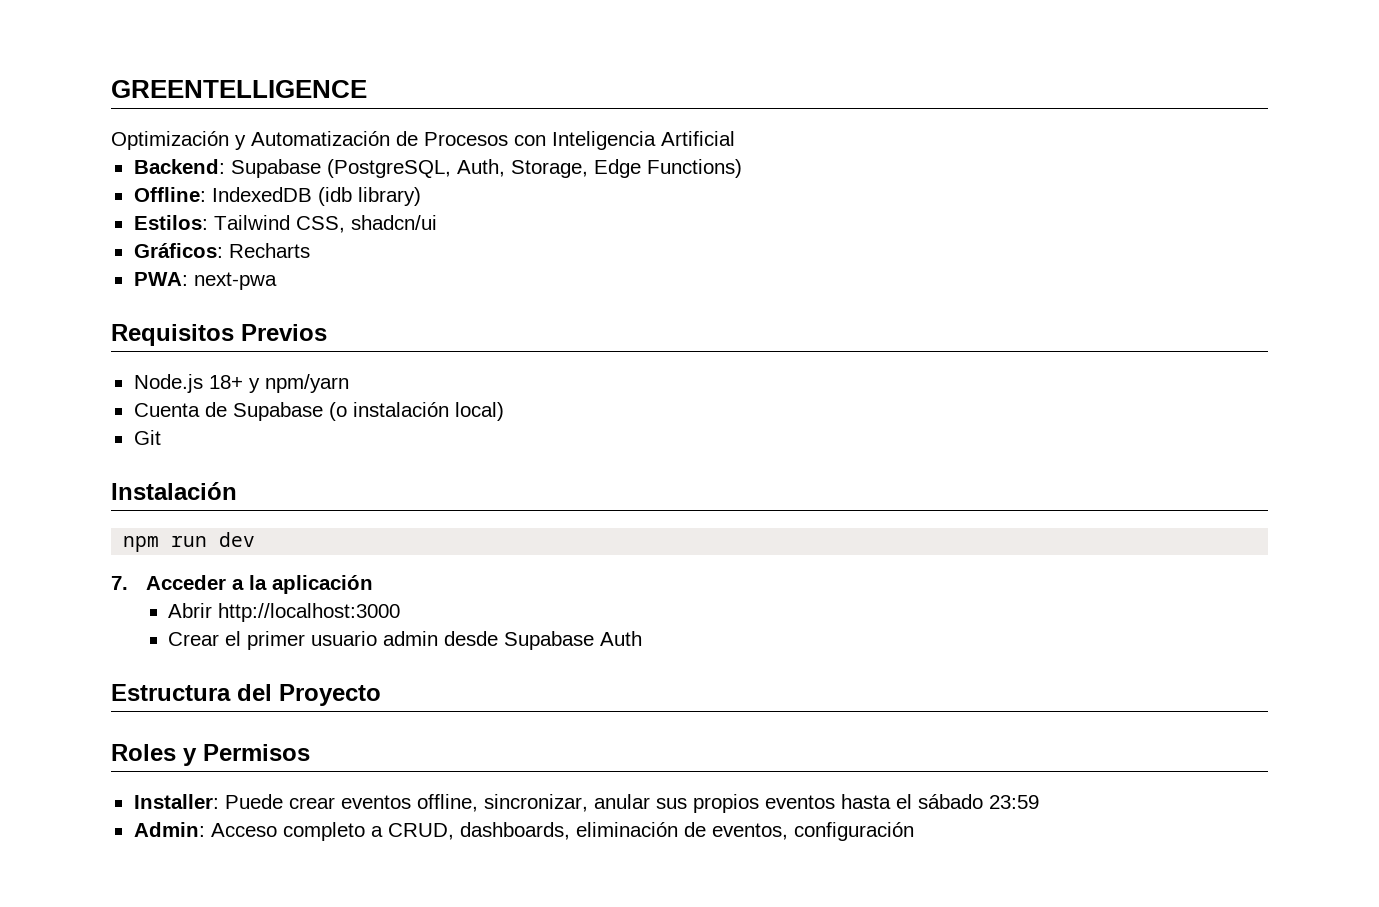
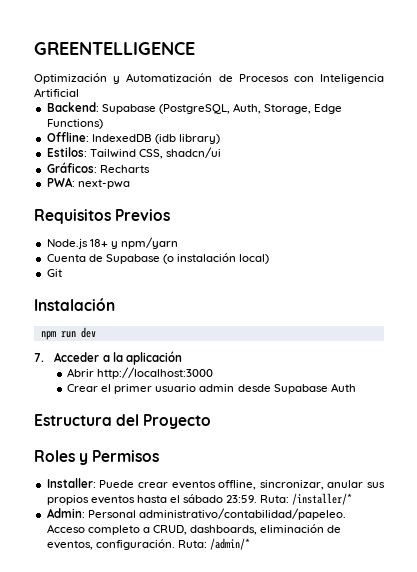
[988,795,1039,809] 23:59 -> [226,493,353,505] 23:59. Ruta: /installer/*
(205, 829) none -> [87,508,346,520] Personal administrativo/contabilidad/papeleo.
[793,822,914,841] configuración -> [95,538,250,550] configuración. Ruta: /admin/*

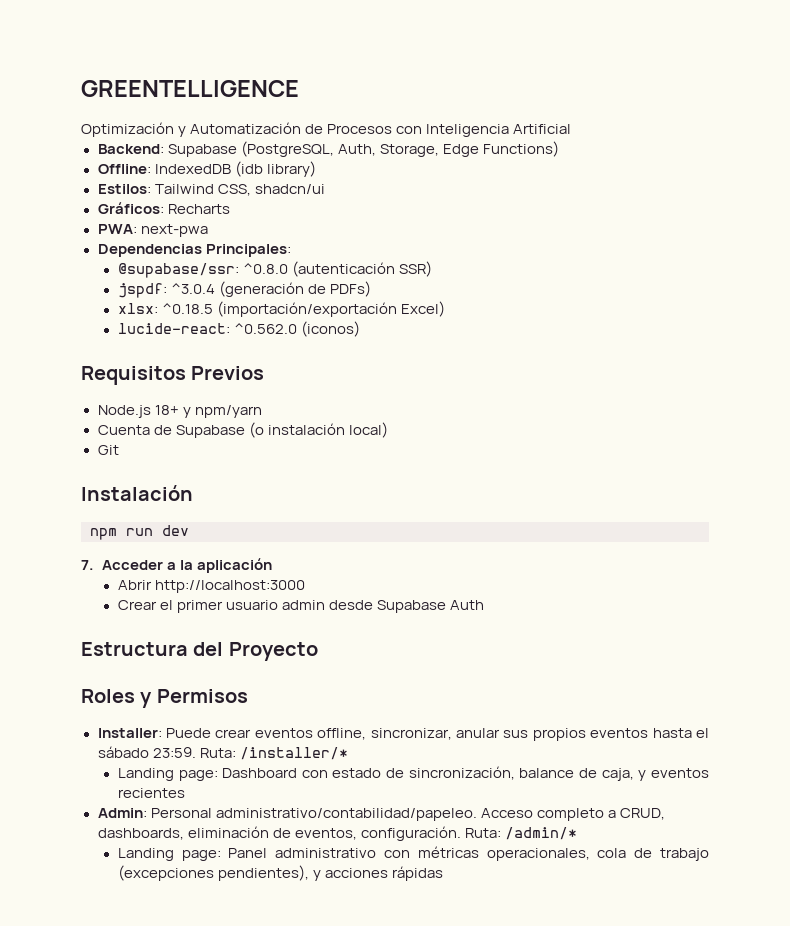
(130, 184) none -> [97,244,291,257] [117,261,433,278] [117,281,372,298] [117,301,446,317] [117,321,360,337] // Dependencias Principales: // @supabase/ssr: ^0.8.0 (autenticación SSR) // jspdf: ^3.0.4 (generación de PDFs) // xlsx: ^0.18.5 (importación/exportación Excel) // lucide-react: ^0.562.0 (iconos)
(353, 499) none -> [117,766,710,781] [117,788,185,798] // Landing page: Dashboard con estado de sincronización, balance de caja, y eventos recientes
(250, 544) none -> [117,846,710,861] [117,865,444,881] // Landing page: Panel administrativo con métricas operacionales, cola de trabajo (excepciones pendientes), y acciones rápidas

